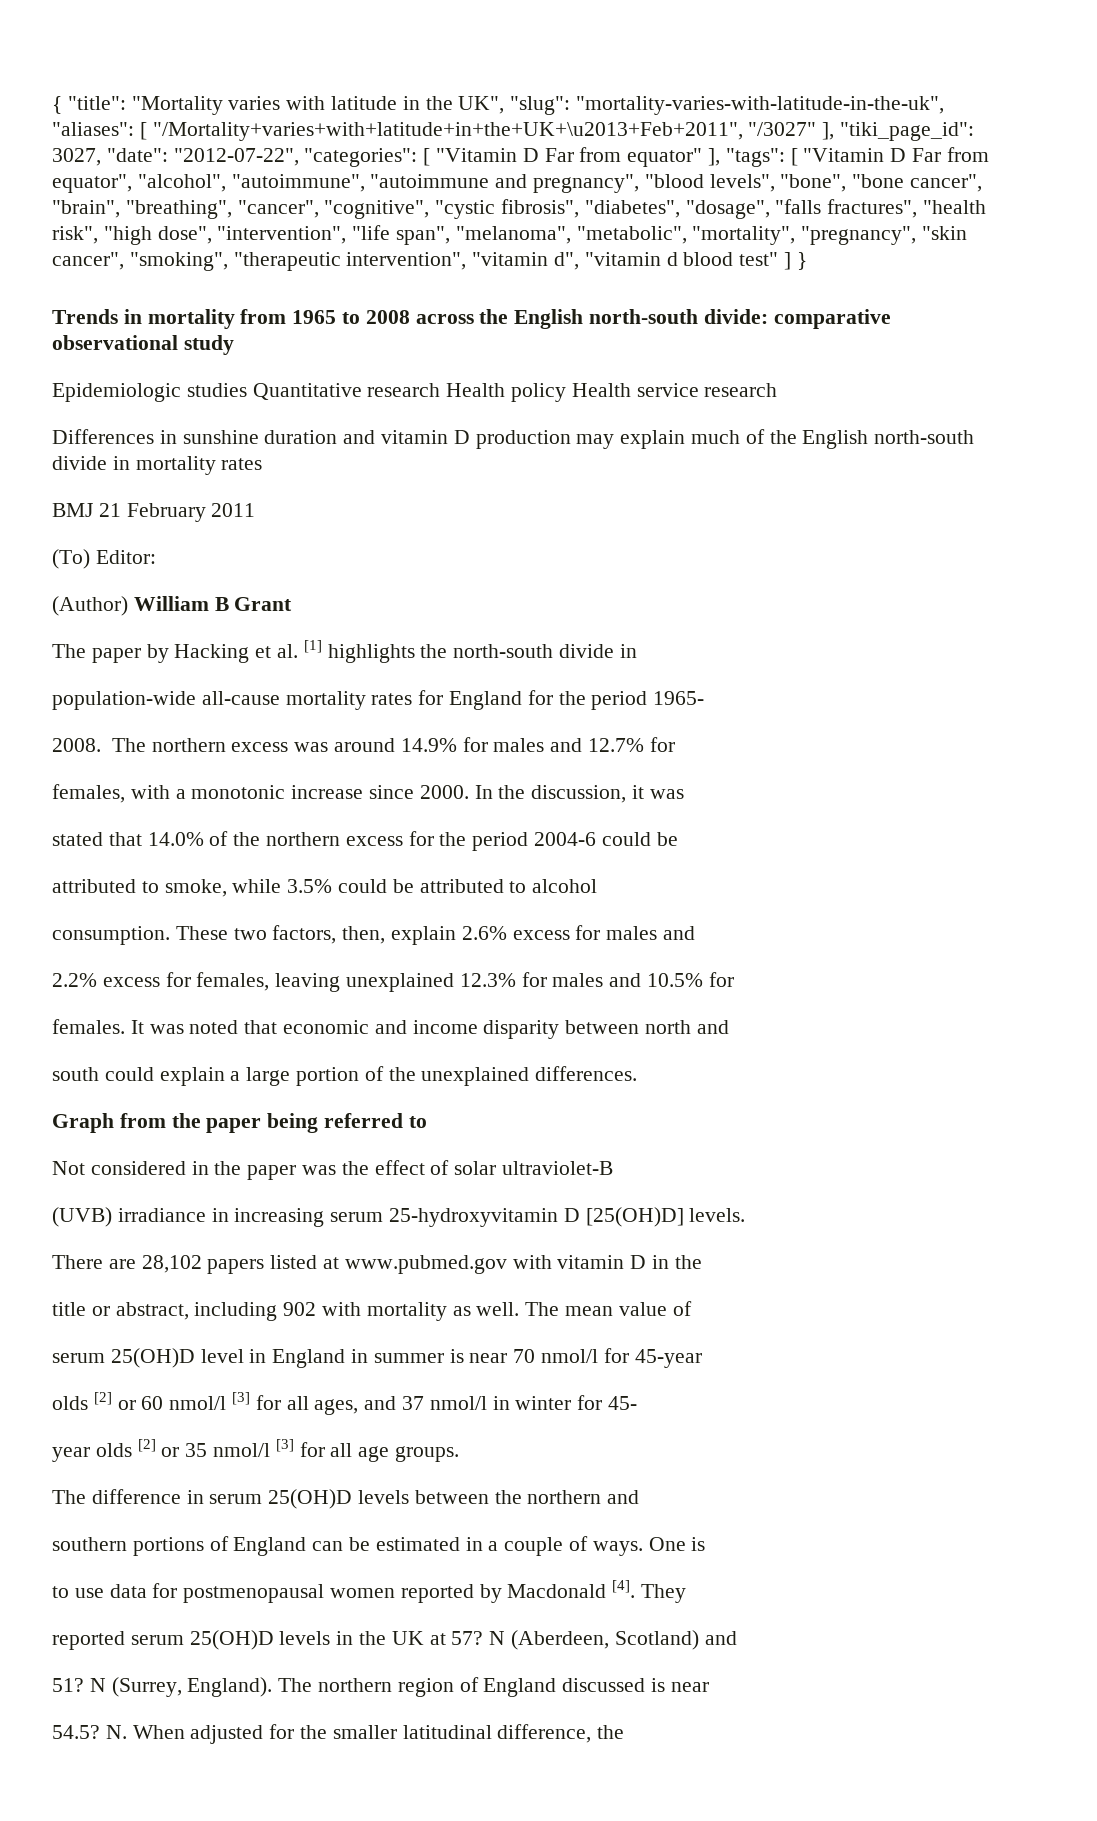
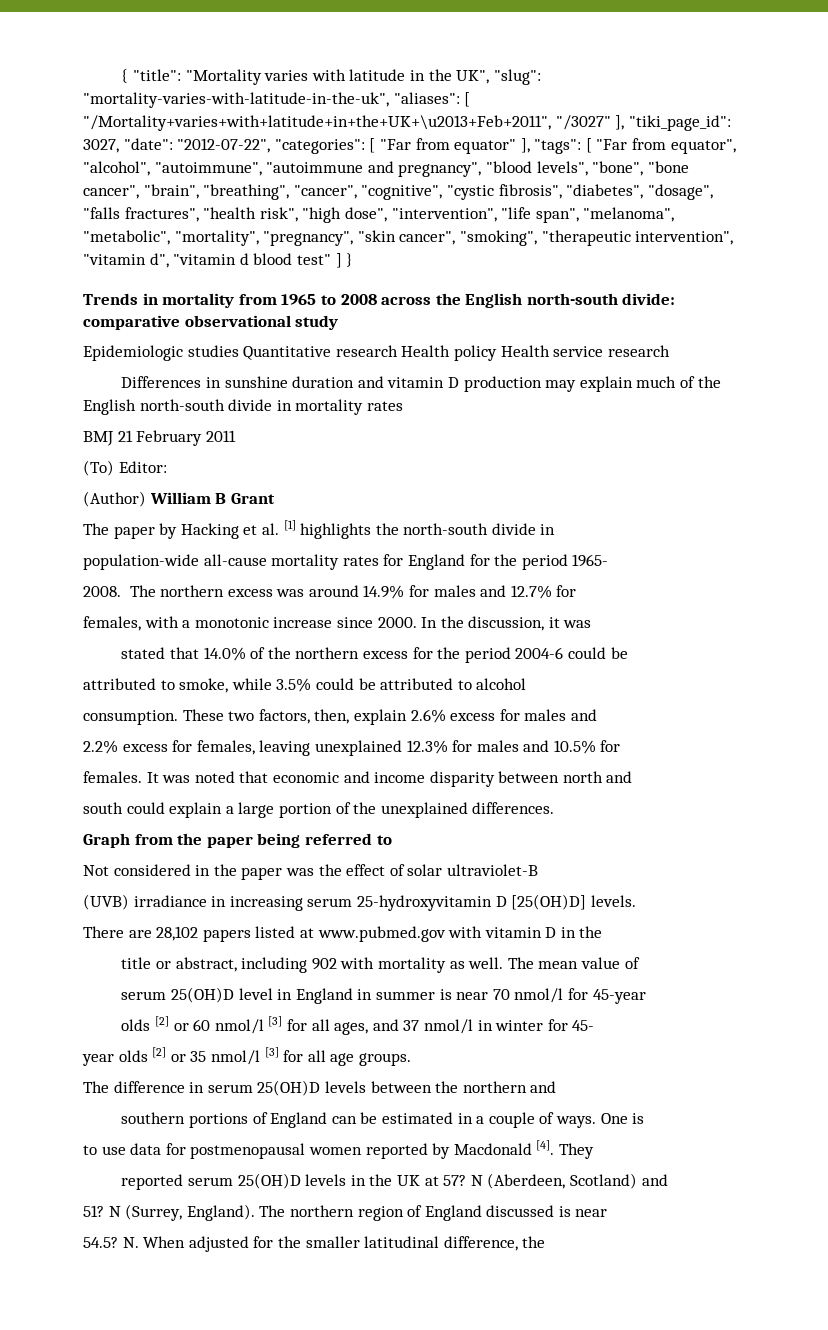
[436,148,574,162] "Vitamin D Far -> [379,139,411,150] "Far
[803,148,942,162] "Vitamin D Far -> [596,139,628,150] "Far

